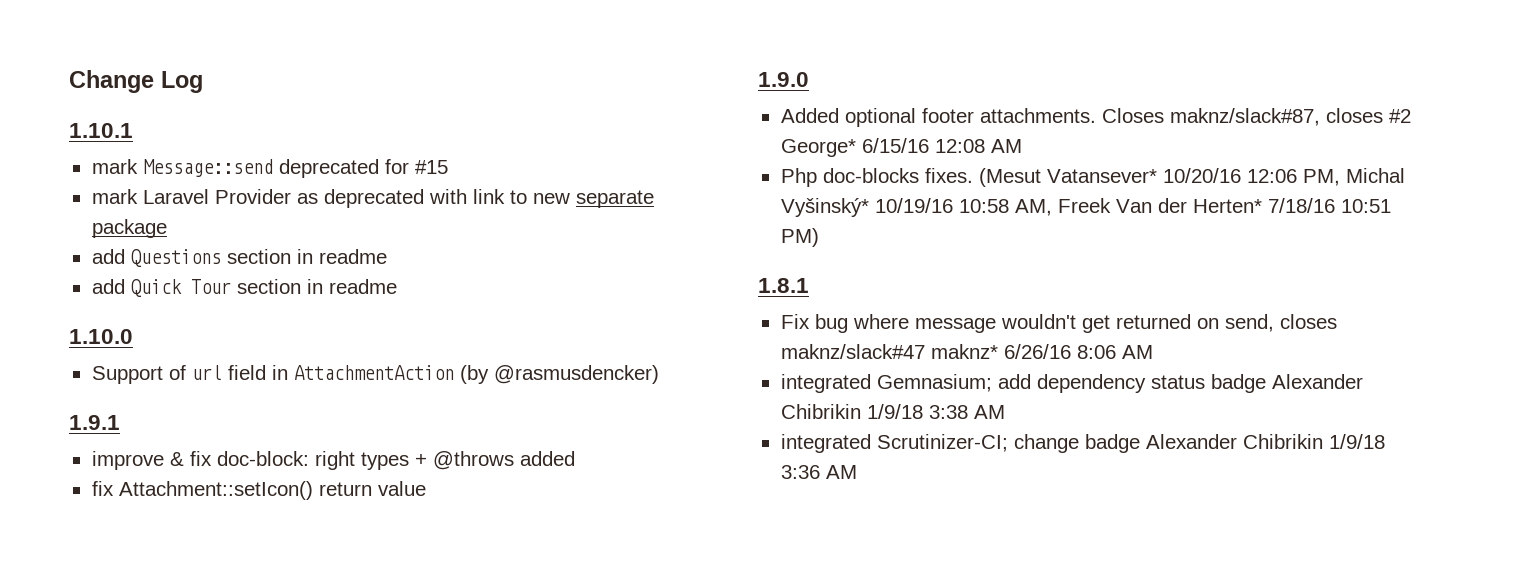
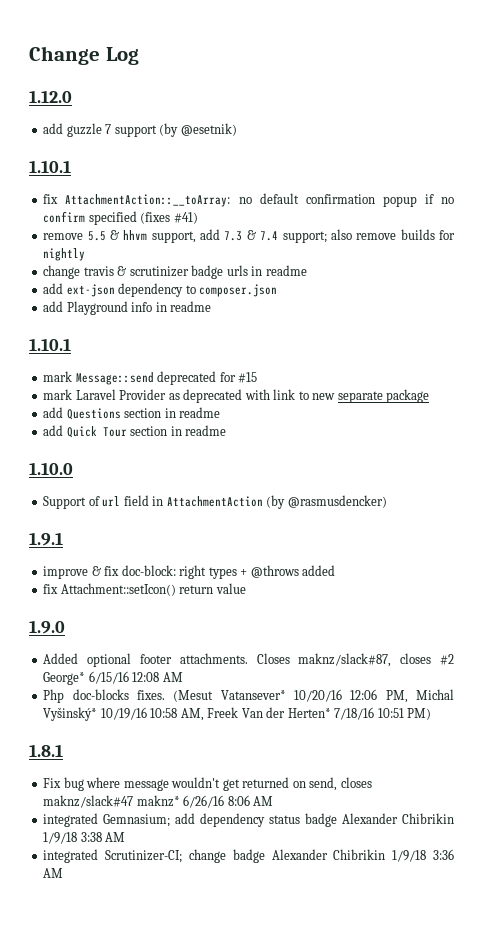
(203, 82) none -> [29,90,72,103] [43,123,237,137] [29,160,71,173] [43,193,455,207] [43,211,198,225] [43,229,456,243] [43,248,86,261] [43,265,307,279] [43,283,278,297] [43,301,212,315] // 1.12.0 // add guzzle 7 support (by @esetnik) // 1.10.1 // fix AttachmentAction::__toArray: no default confirmation popup if no confirm specified (fixes #41) // remove 5.5 & hhvm support, add 7.3 & 7.4 support; also remove builds for nightly // change travis & scrutinizer badge urls in readme // add ext-json dependency to composer.json // add Playground info in readme

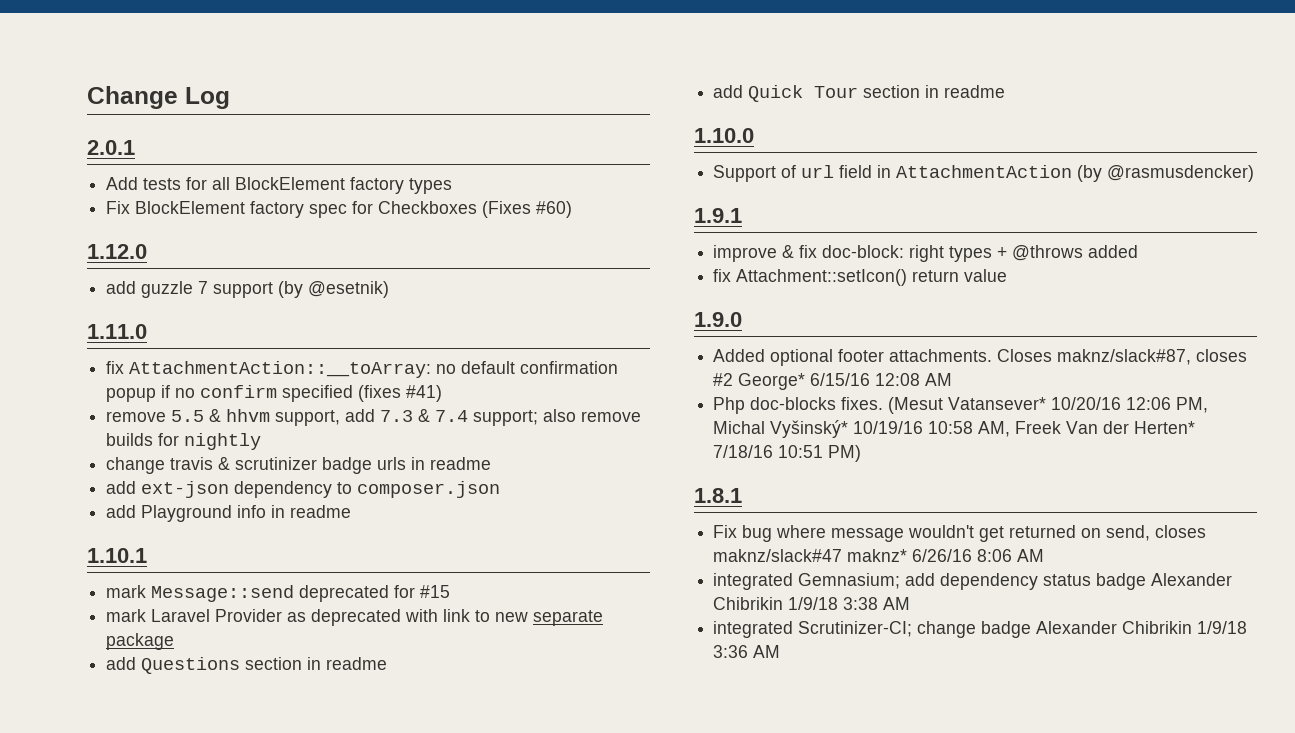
(139, 56) none -> [87,140,135,155] [106,177,453,194] [106,201,573,218] // 2.0.1 // Add tests for all BlockElement factory types // Fix BlockElement factory spec for Checkboxes (Fixes #60)
[29,160,71,173] 1.10.1 -> [87,324,147,339] 1.11.0

